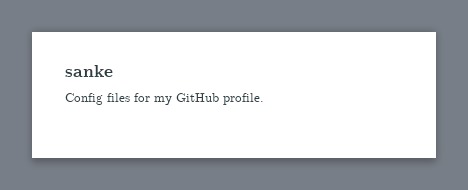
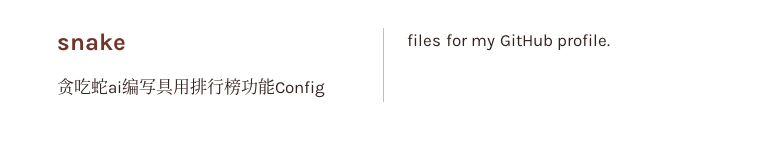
[65,65,113,77] sanke // -> [57,33,126,51] [57,78,275,96] snake // 贪吃蛇ai编写具用排行榜功能

